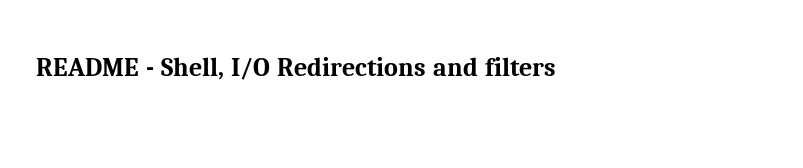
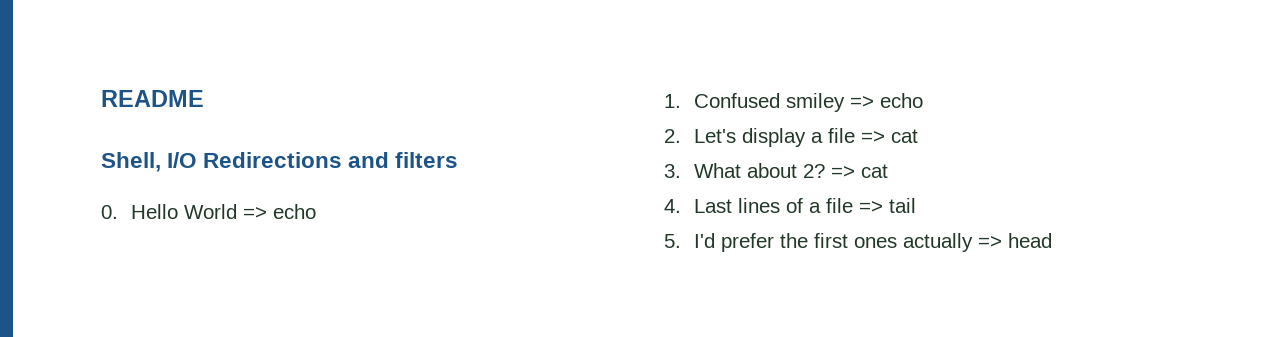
[146,67,155,76] - -> (204, 98) //
(557, 66) none -> [101,204,316,219] [664,93,923,112] [664,128,918,147] [664,163,888,178] [664,198,916,213] [664,233,1052,252] // 0. Hello World => echo // 1. Confused smiley => echo // 2. Let's display a file => cat // 3. What about 2? => cat // 4. Last lines of a file => tail // 5. I'd prefer the first ones actually => head

